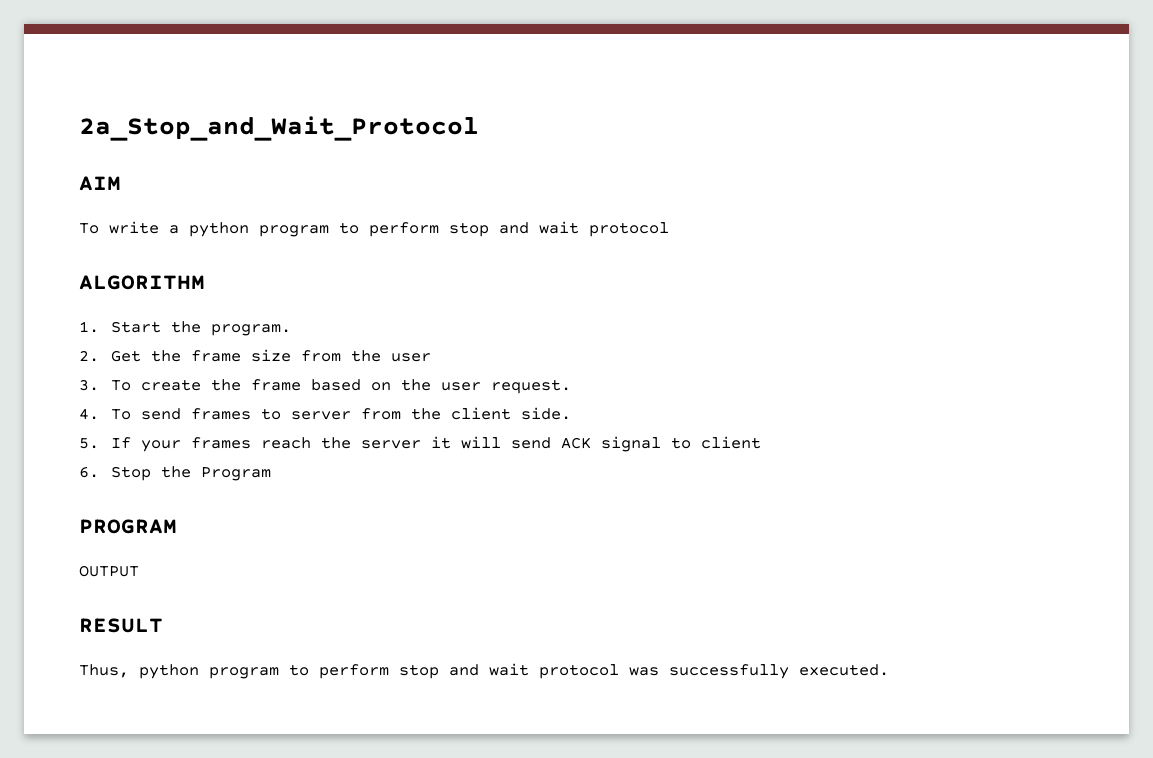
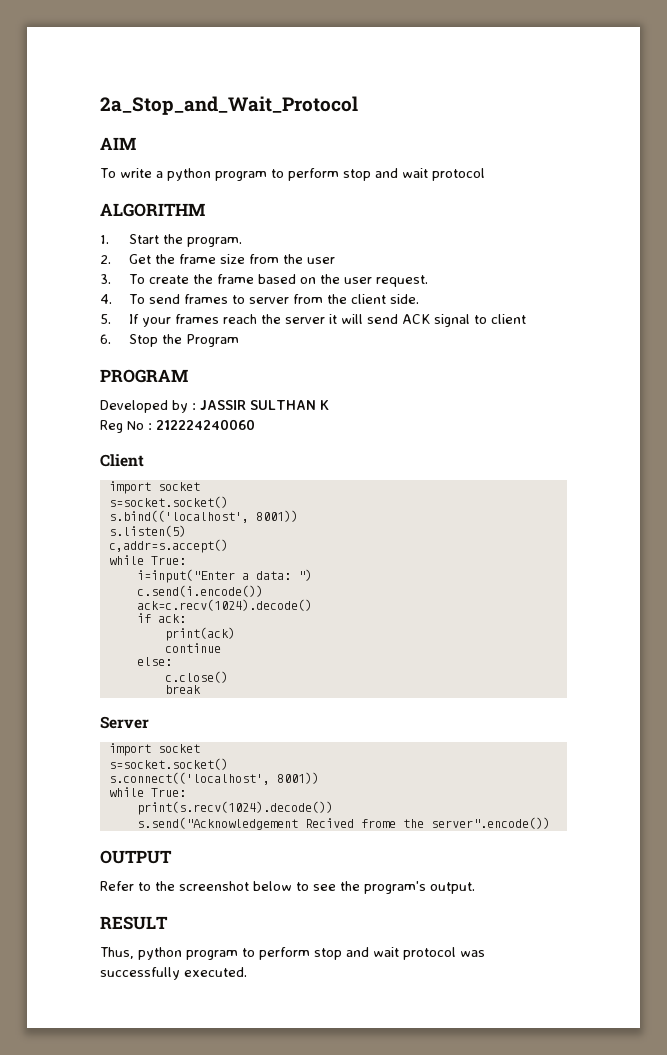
[79,565,139,577] OUTPUT -> [100,400,329,413] [100,419,255,433] [100,454,144,467] [108,481,200,494] [108,496,228,508] [108,510,298,523] [108,525,186,537] [108,539,228,553] [108,555,186,565] [136,569,312,583] [136,585,263,597] [136,599,312,611] [136,613,186,623] [164,627,235,641] [164,643,221,653] [136,657,172,666] [164,671,228,683] [164,685,201,694] [100,716,149,729] [108,743,200,756] [108,758,228,770] [108,772,319,785] [108,787,186,797] [136,801,333,815] [136,817,550,830] [100,850,172,864] [100,881,475,894] Developed by : JASSIR SULTHAN K // Reg No : 212224240060 // Client // import socket // s=socket.socket() // s.bind(('localhost', 8001)) // s.listen(5) // c,addr=s.accept() // while True: // i=input("Enter a data: ") // c.send(i.encode()) // ack=c.recv(1024).decode() // if ack: // print(ack) // continue // else: // c.close() // break // Server // import socket // s=socket.socket() // s.connect(('localhost', 8001)) // while True: // print(s.recv(1024).decode()) // s.send("Acknowledgement Recived frome the server".encode()) // OUTPUT // Refer to the screenshot below to see the program's output.

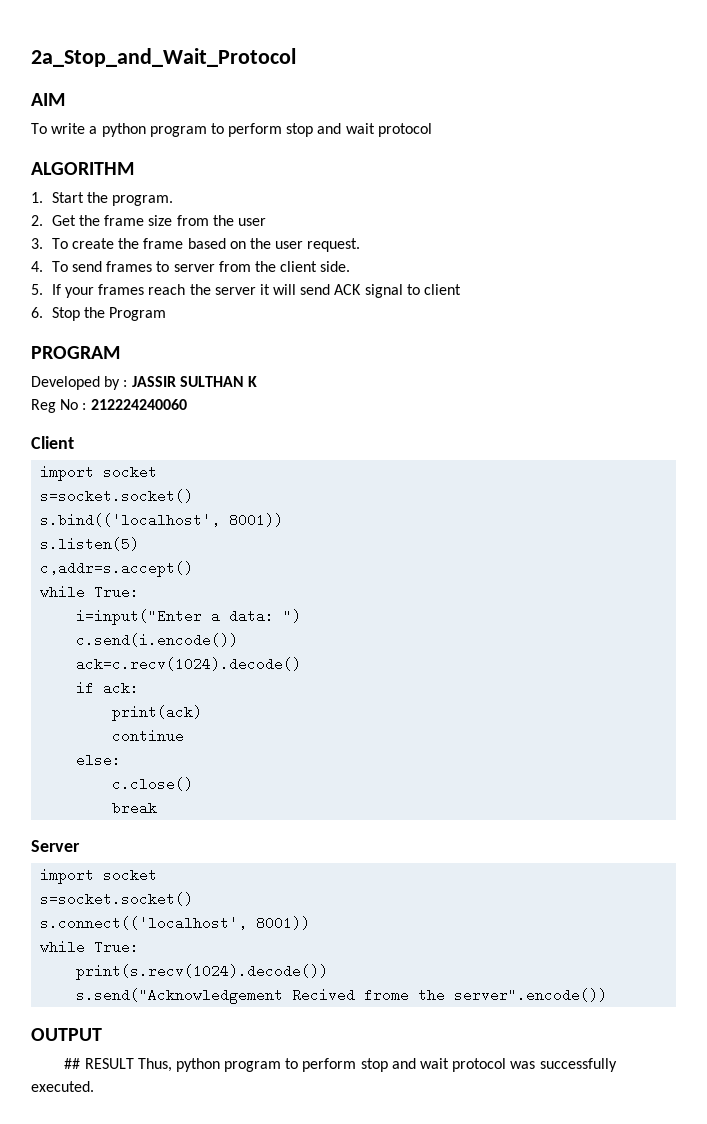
[100,881,475,894] Refer to the screenshot below to see the program's output. // -> [64,1058,81,1069] ##
(168, 923) // -> (134, 1063) none

